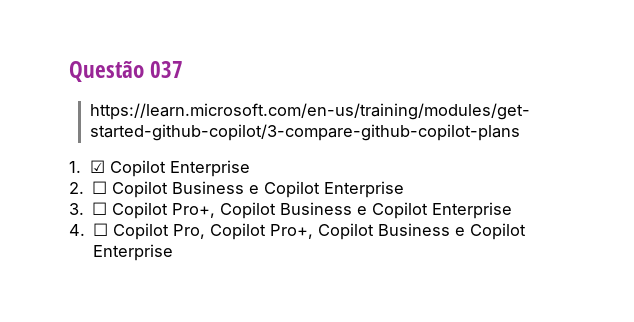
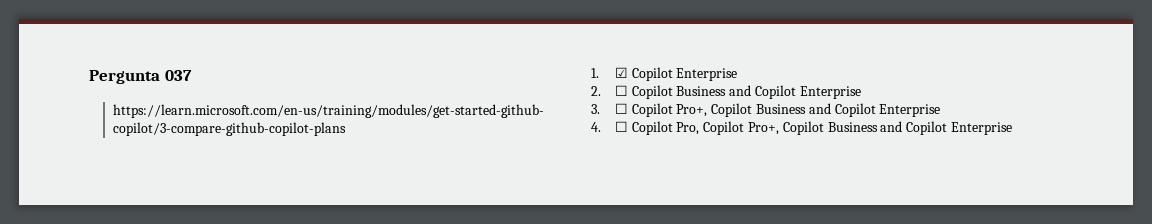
[69,61,144,82] Questão -> [89,70,160,84] Pergunta
[249,185,260,194] e -> [729,85,752,96] and
[357,206,368,215] e -> [808,103,831,114] and
[455,227,466,236] e -> [880,121,903,132] and

